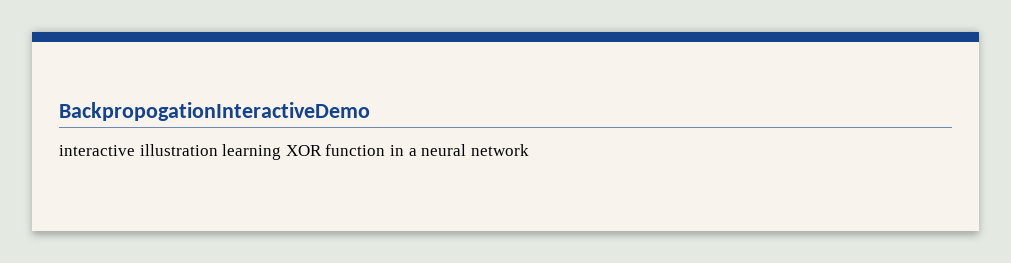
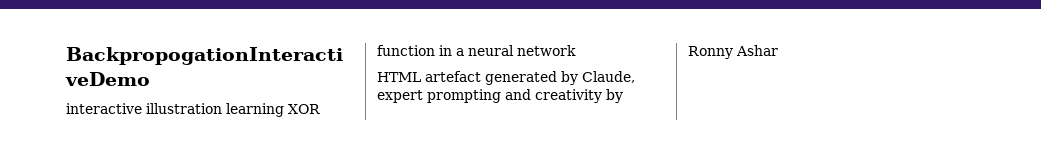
(529, 150) none -> [377,71,635,85] [377,89,623,103] [688,45,778,59] // HTML artefact generated by Claude, expert prompting and creativity by Ronny Ashar

